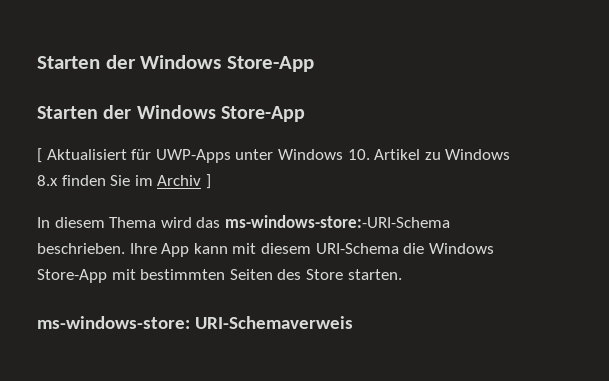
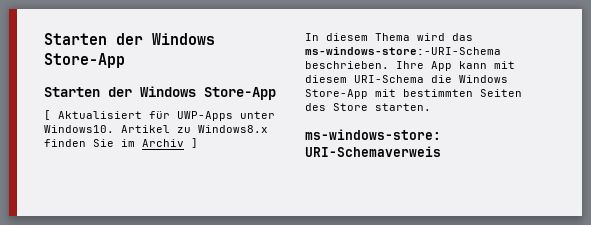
[277,149,511,160] [37,175,58,186] Windows 10. Artikel zu Windows 8.x -> [44,125,268,133] Windows10. Artikel zu Windows8.x

